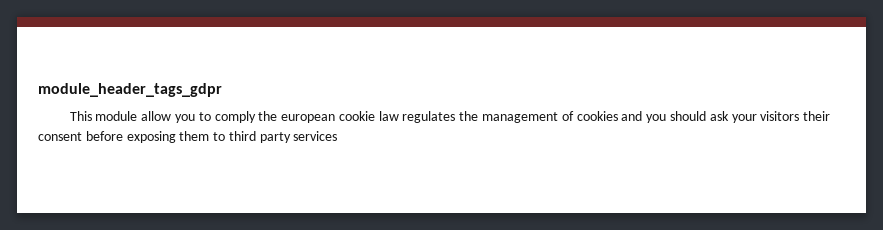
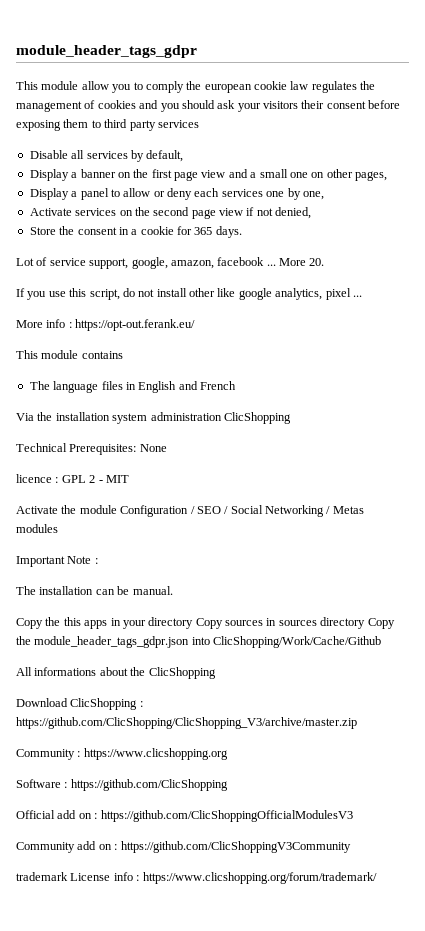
(338, 136) none -> [29,150,184,162] [29,169,387,181] [29,188,324,200] [29,207,312,219] [29,226,242,238] [16,257,325,269] [16,288,362,300] [16,319,196,331] [16,350,123,359] [29,381,236,393] [16,412,291,424] [16,443,167,455] [16,474,129,483] [16,505,364,517] [16,524,58,533] [16,556,98,567] [16,586,173,595] [16,617,395,629] [16,636,382,648] [16,667,216,679] [16,698,143,710] [16,717,357,729] [16,748,228,760] [16,779,228,791] [16,810,353,822] [16,841,351,853] [16,872,377,884] // Disable all services by default, // Display a banner on the first page view and a small one on other pages, // Display a panel to allow or deny each services one by one, // Activate services on the second page view if not denied, // Store the consent in a cookie for 365 days. // Lot of service support, google, amazon, facebook ... More 20. // If you use this script, do not install other like google analytics, pixel ... // More info : https://opt-out.ferank.eu/ // This module contains // The language files in English and French // Via the installation system administration ClicShopping // Technical Prerequisites: None // licence : GPL 2 - MIT // Activate the module Configuration / SEO / Social Networking / Metas modules // Important Note : // The installation can be manual. // Copy the this apps in your directory Copy sources in sources directory Copy the module_header_tags_gdpr.json into ClicShopping/Work/Cache/Github // All informations about the ClicShopping // Download ClicShopping : https://github.com/ClicShopping/ClicShopping_V3/archive/master.zip // Community : https://www.clicshopping.org // Software : https://github.com/ClicShopping // Official add on : https://github.com/ClicShoppingOfficialModulesV3 // Community add on : https://github.com/ClicShoppingV3Community // trademark License info : https://www.clicshopping.org/forum/trademark/

